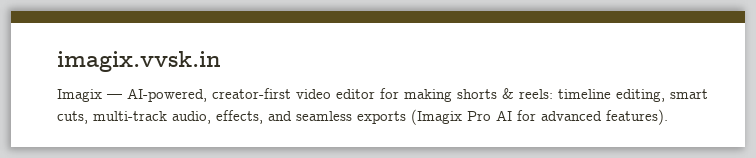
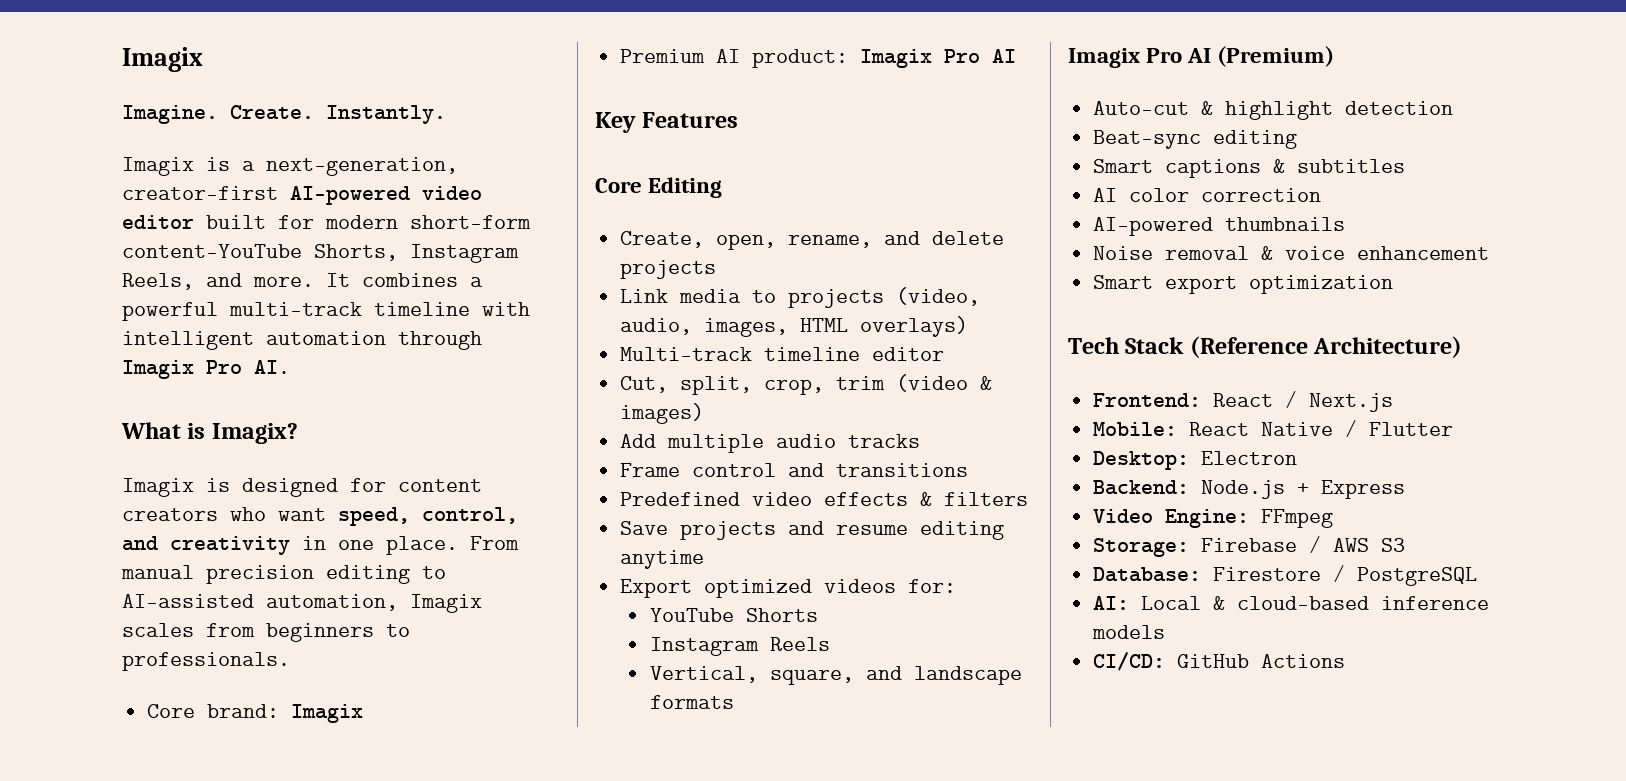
[57,51,221,72] [57,88,708,102] [57,109,668,125] imagix.vvsk.in // Imagix — AI-powered, creator-first video editor for making shorts & reels: timeline editing, smart cuts, multi-track audio, effects, and seamless exports (Imagix Pro AI for advanced features). -> [122,47,203,72] [122,105,446,124] [122,157,458,176] [122,186,482,205] [122,215,531,229] [122,244,519,263] [122,273,483,290] [122,302,530,321] [122,331,482,350] [122,360,290,379] [121,422,298,444] [122,478,482,497] [122,507,518,526] [122,536,519,555] [121,565,446,584] [122,594,482,613] [122,623,410,642] [122,652,290,671] [147,704,364,723] [620,49,1017,68] [595,112,739,133] [595,177,723,198] [620,231,1005,250] [620,260,717,279] [620,287,981,308] [620,316,969,337] [620,347,945,361] [620,374,993,395] [620,403,705,424] [620,434,921,453] [620,463,969,477] [620,492,1029,506] [620,521,1005,540] [620,550,705,569] [620,579,957,598] [649,608,818,622] [649,637,830,656] [649,666,1022,685] [649,695,734,709] [1068,46,1335,68] [1093,101,1454,120] [1093,130,1298,149] [1093,159,1406,178] [1093,188,1322,202] [1093,217,1346,236] [1093,246,1490,260] [1093,275,1394,294] [1068,336,1463,358] [1093,391,1394,412] [1093,420,1454,437] [1093,451,1298,470] [1093,480,1406,499] [1093,509,1334,528] [1093,536,1406,557] [1093,565,1478,586] [1093,596,1490,610] [1092,625,1166,639] [1093,652,1346,671] Imagix // Imagine. Create. Instantly. // Imagix is a next-generation, creator-first AI-powered video editor built for modern short-form content—YouTube Shorts, Instagram Reels, and more. It combines a powerful multi-track timeline with intelligent automation through Imagix Pro AI. // What is Imagix? // Imagix is designed for content creators who want speed, control, and creativity in one place. From manual precision editing to AI-assisted automation, Imagix scales from beginners to professionals. // Core brand: Imagix // Premium AI product: Imagix Pro AI // Key Features // Core Editing // Create, open, rename, and delete projects // Link media to projects (video, audio, images, HTML overlays) // Multi-track timeline editor // Cut, split, crop, trim (video & images) // Add multiple audio tracks // Frame control and transitions // Predefined video effects & filters // Save projects and resume editing anytime // Export optimized videos for: // YouTube Shorts // Instagram Reels // Vertical, square, and landscape formats // Imagix Pro AI (Premium) // Auto-cut & highlight detection // Beat-sync editing // Smart captions & subtitles // AI color correction // AI-powered thumbnails // Noise removal & voice enhancement // Smart export optimization // Tech Stack (Reference Architecture) // Frontend: React / Next.js // Mobile: React Native / Flutter // Desktop: Electron // Backend: Node.js + Express // Video Engine: FFmpeg // Storage: Firebase / AWS S3 // Database: Firestore / PostgreSQL // AI: Local & cloud-based inference models // CI/CD: GitHub Actions

